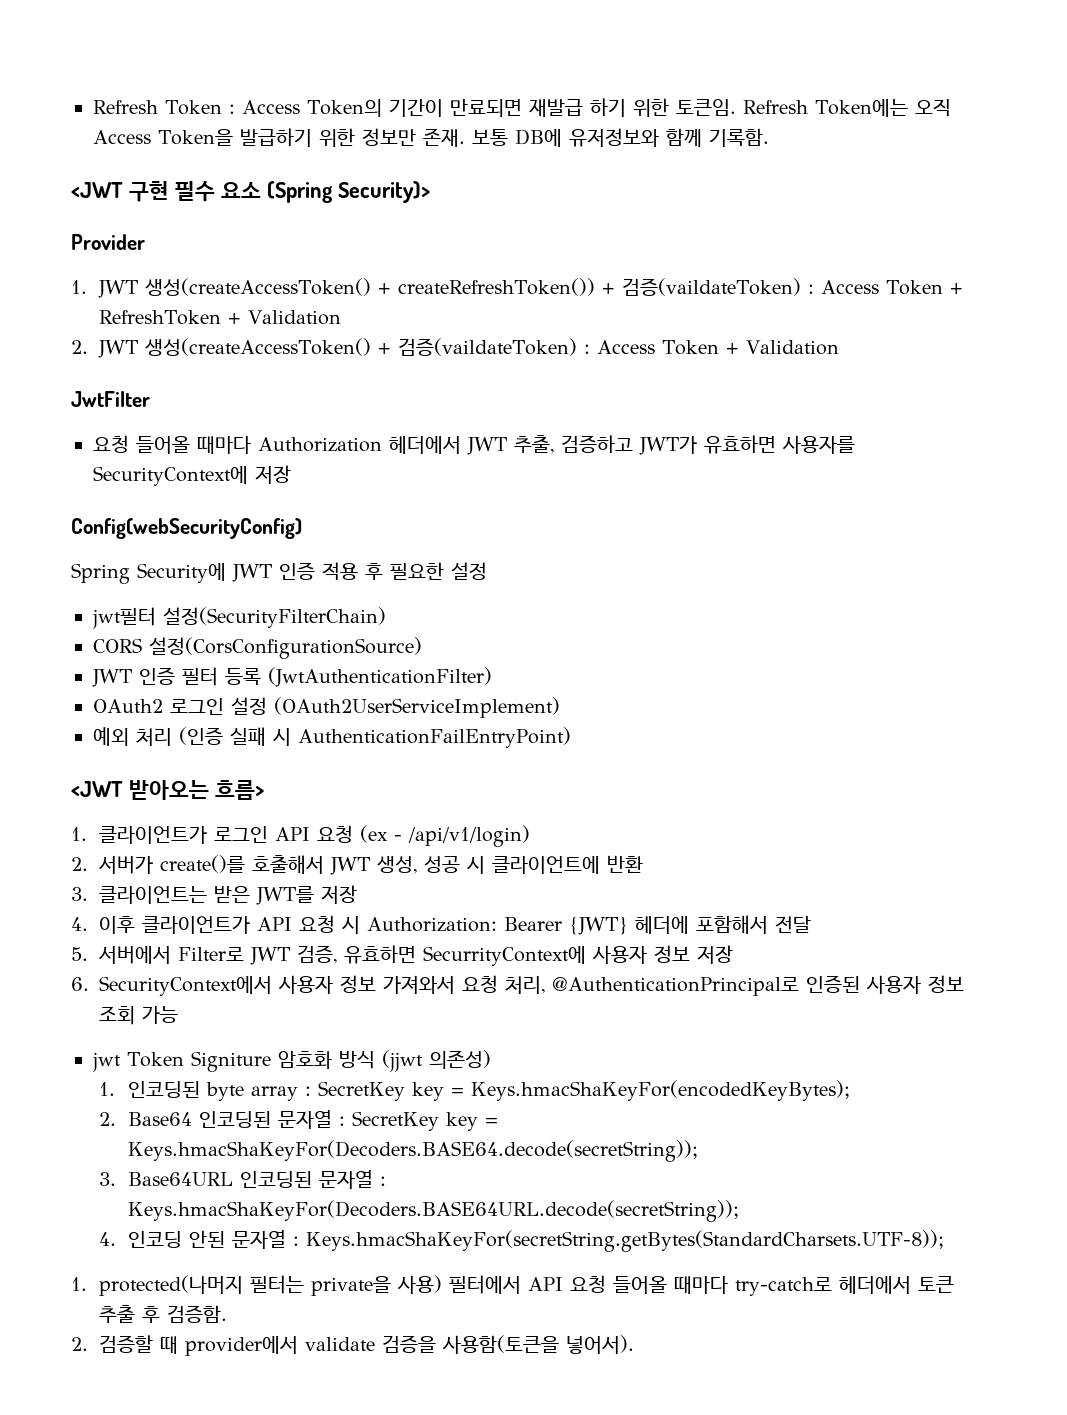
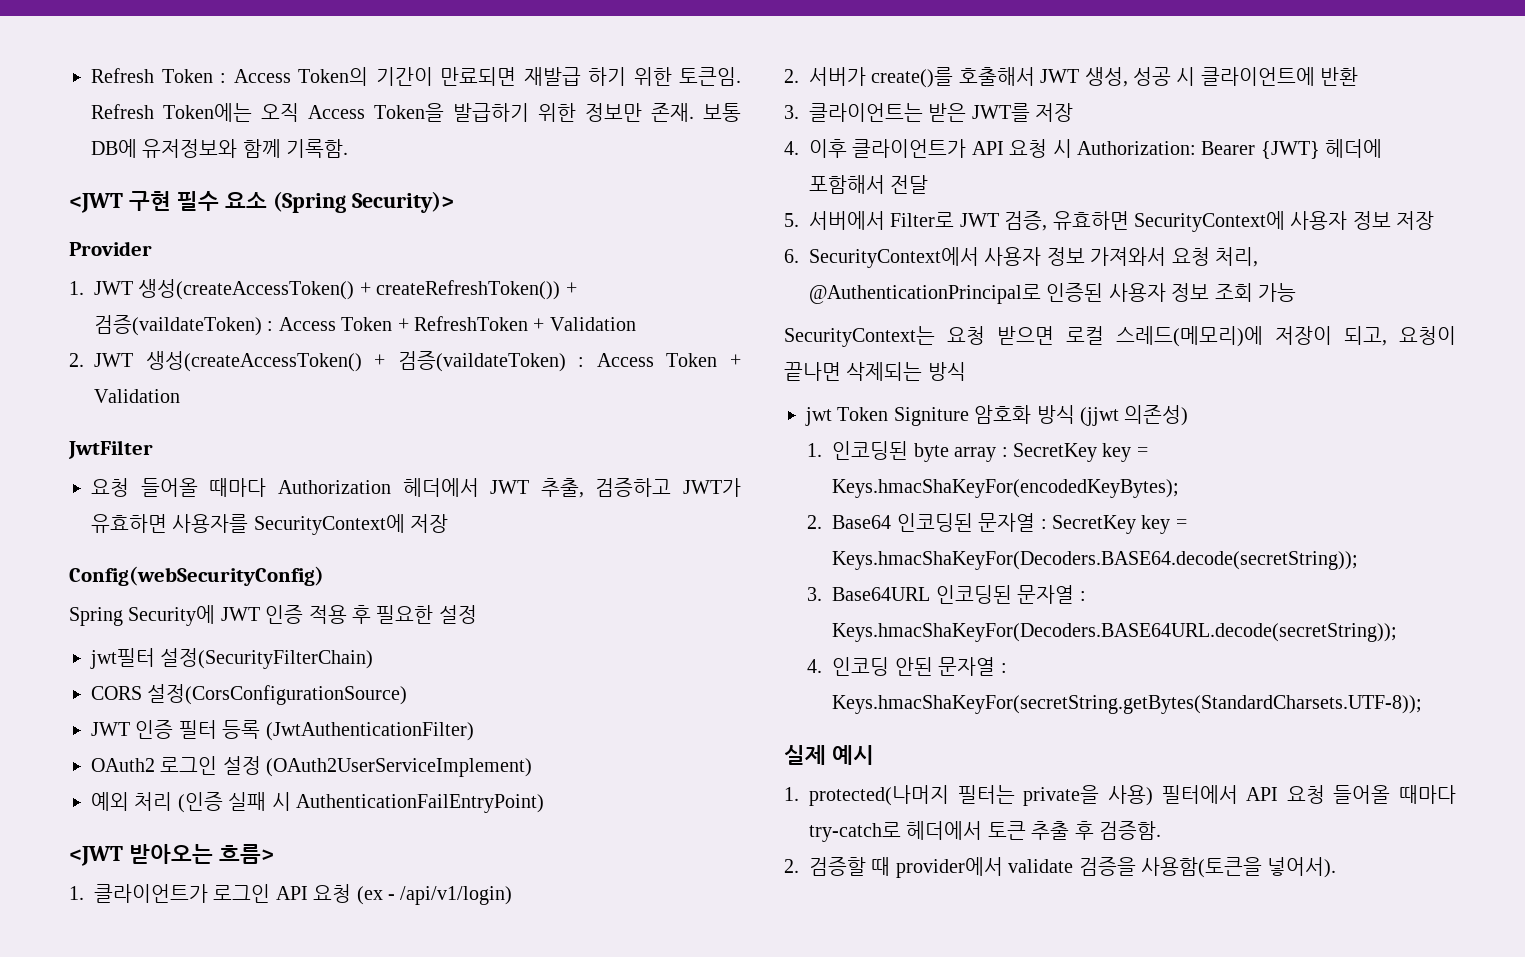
[423,946,587,966] SecurrityContext에 -> [1134,211,1285,232] SecurityContext에
(179, 1015) none -> [784,326,1456,347] [784,362,966,381] // SecurityContext는 요청 받으면 로컬 스레드(메모리)에 저장이 되고, 요청이 끝나면 삭제되는 방식
(944, 1241) none -> [784,745,874,765] // 실제 예시

